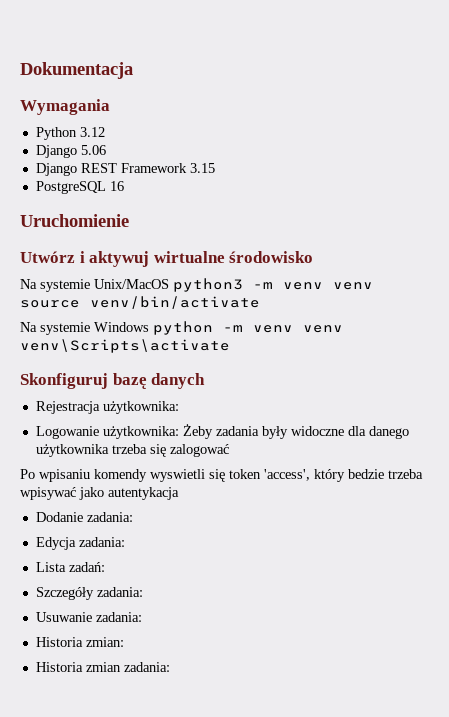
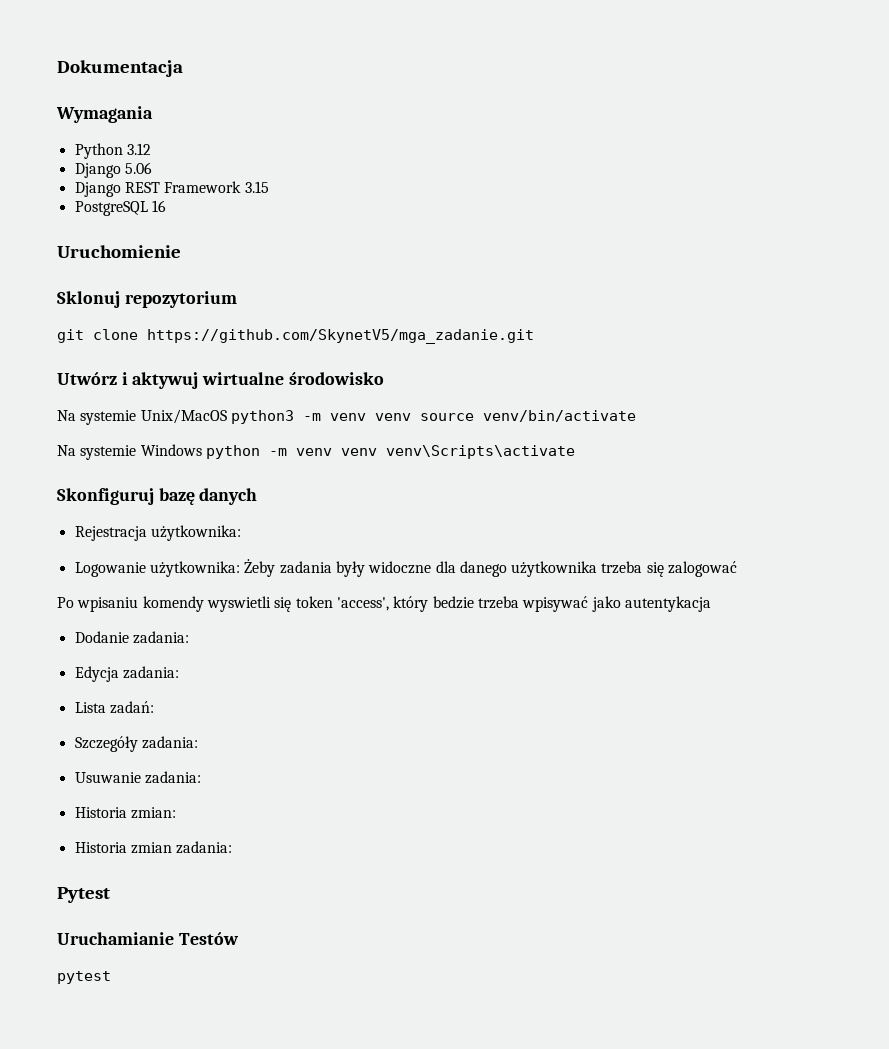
(129, 220) none -> [57,291,237,308] [57,329,534,344] // Sklonuj repozytorium // git clone https://github.com/SkynetV5/mga_zadanie.git
(170, 667) none -> [57,887,110,903] [57,932,239,945] [57,971,111,984] // Pytest // Uruchamianie Testów // pytest

